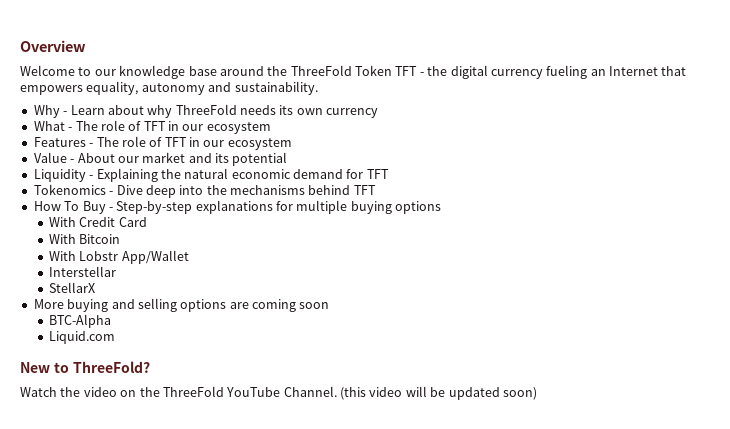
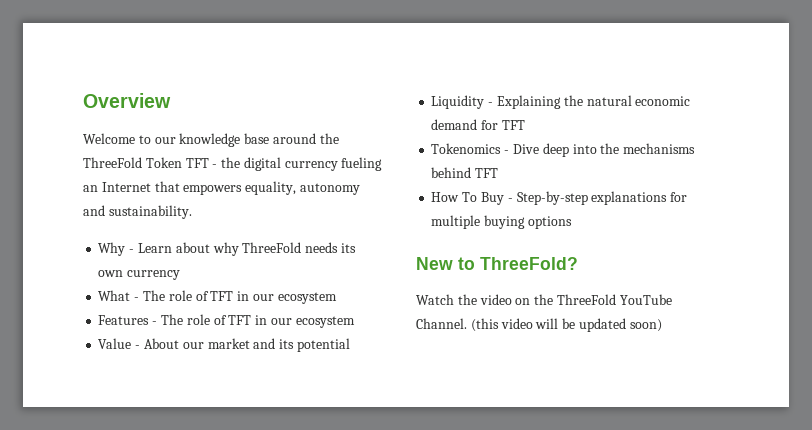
[48,217,147,227] [48,234,121,244] [48,250,189,264] [48,266,116,277] [48,282,95,293] [33,298,330,312] [48,314,111,328] [48,331,115,344] // With Credit Card // With Bitcoin // With Lobstr App/Wallet // Interstellar // StellarX // More buying and selling options are coming soon // BTC-Alpha // Liquid.com -> (572, 222) none

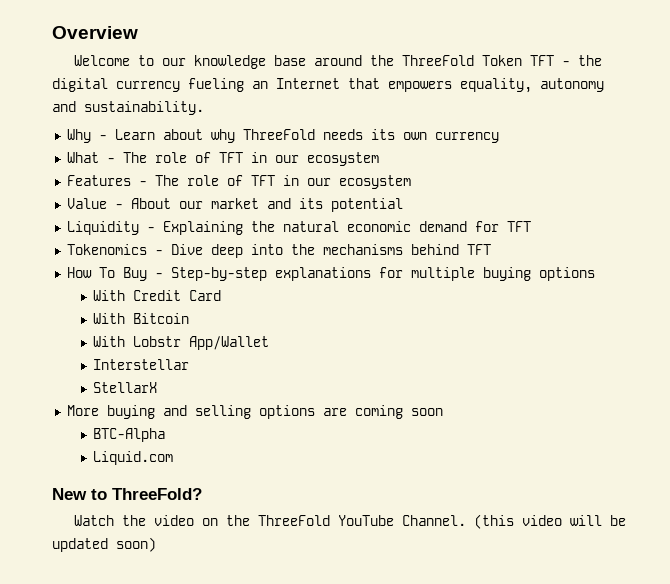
(572, 222) none -> [93,290,222,301] [93,313,190,324] [93,336,270,350] [93,359,190,370] [93,382,158,393] [66,405,443,419] [93,428,166,442] [93,451,174,465] // With Credit Card // With Bitcoin // With Lobstr App/Wallet // Interstellar // StellarX // More buying and selling options are coming soon // BTC-Alpha // Liquid.com

